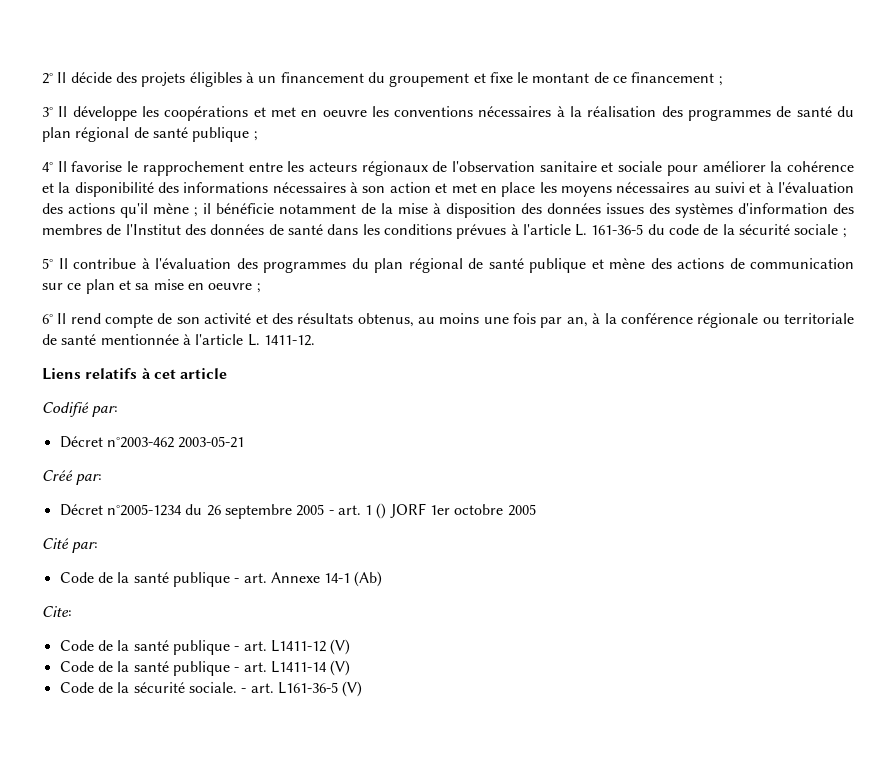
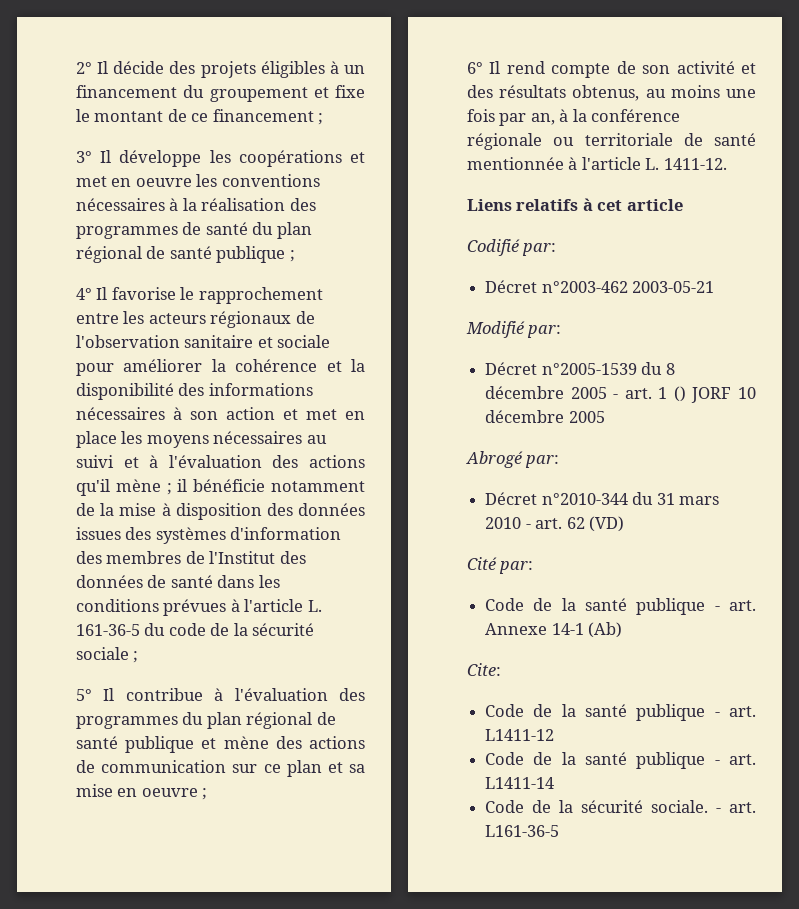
[42,470,103,485] [59,504,292,519] Créé par: // Décret n°2005-1234 du 26 septembre -> [466,321,562,338] [485,362,675,375] [485,386,565,399] Modifié par: // Décret n°2005-1539 du 8 décembre
[430,504,536,516] 1er octobre 2005 -> [738,387,756,399] [485,410,605,423] [466,451,560,468] [485,492,719,505] [485,516,624,532] 10 décembre 2005 // Abrogé par: // Décret n°2010-344 du 31 mars 2010 - art. 62 (VD)
[330,639,351,655] (V) -> (555, 735) none
[330,660,351,676] (V) -> (555, 783) none
[342,681,363,697] (V) -> (560, 831) none

